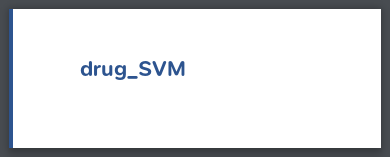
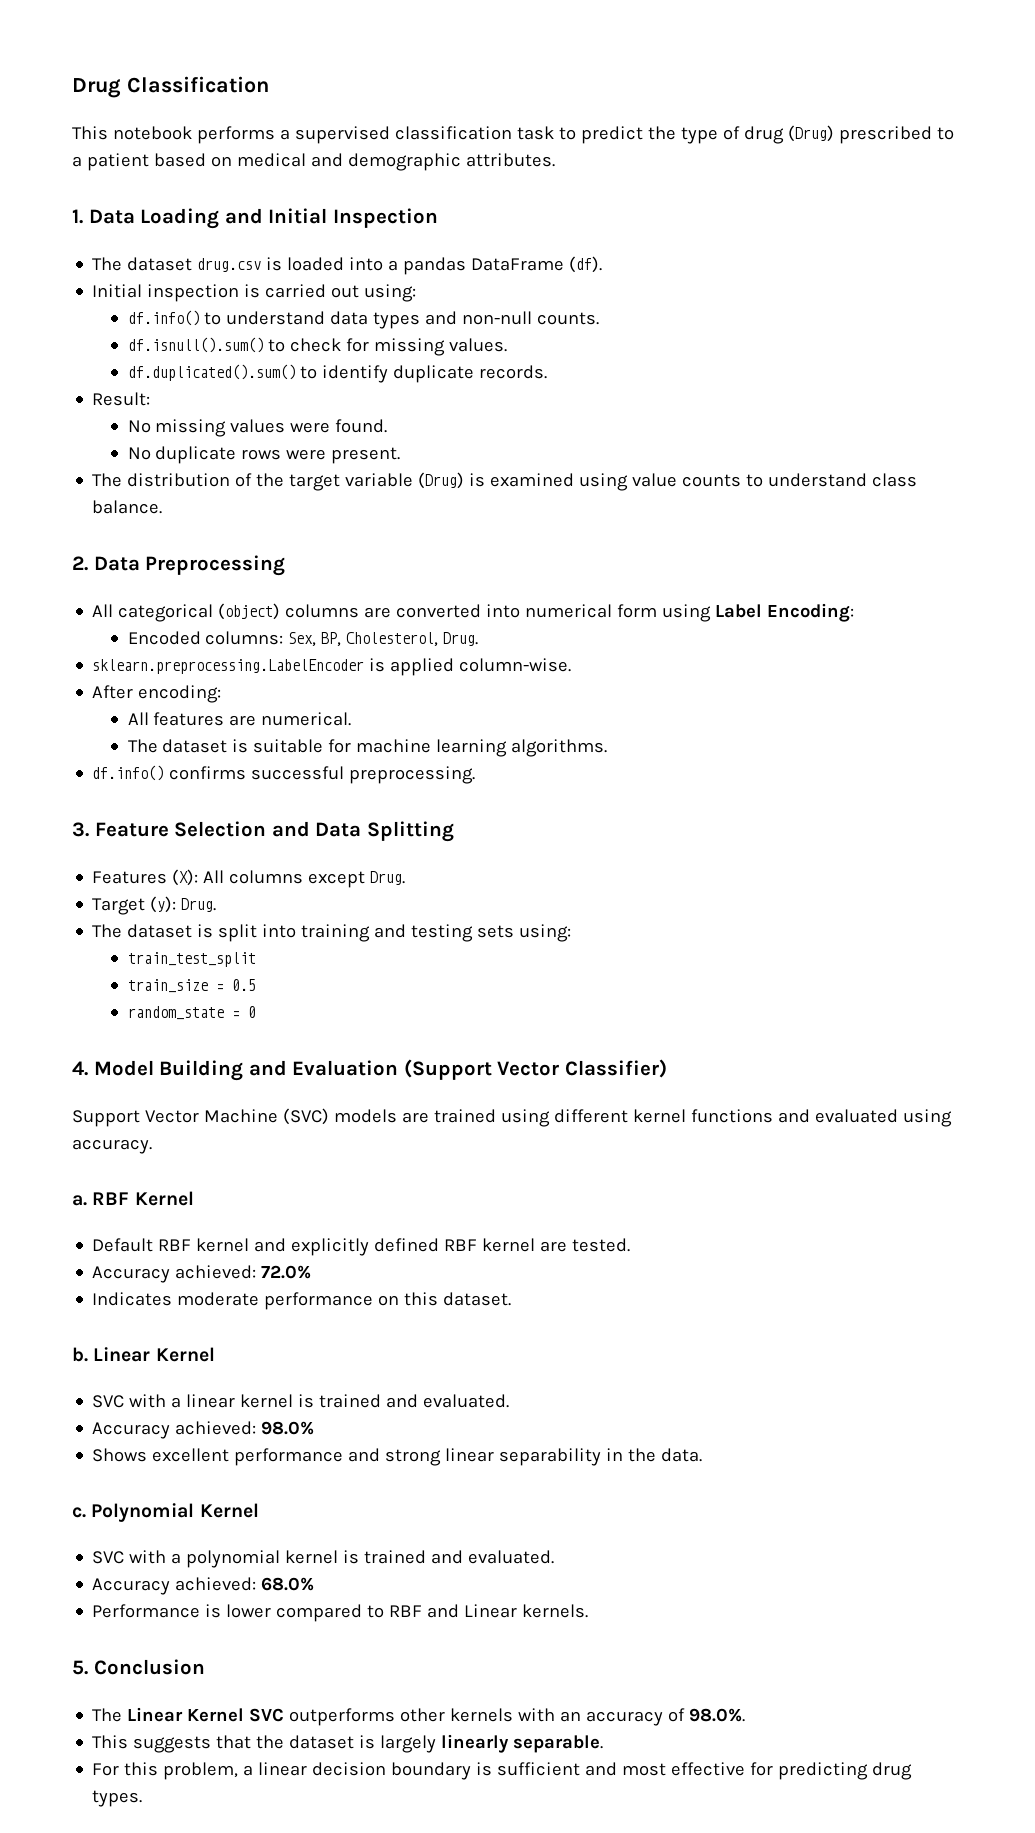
[80,61,186,80] drug_SVM -> [72,76,269,98] [72,125,954,144] [72,153,555,171] [72,208,438,229] [92,256,603,275] [92,284,417,302] [127,310,600,329] [127,337,508,356] [127,364,548,383] [92,392,151,406] [127,419,388,437] [127,446,401,464] [92,472,918,491] [92,500,163,514] [72,555,286,576] [92,603,855,622] [127,631,479,647] [92,658,572,676] [92,685,222,703] [127,712,352,726] [127,739,608,757] [92,765,476,784] [72,821,454,842] [92,869,406,888] [92,896,217,915] [92,924,572,942] [127,952,256,967] [127,979,256,993] [127,1006,256,1020] [72,1059,667,1081] [72,1108,952,1127] [72,1139,152,1154] [72,1191,194,1206] [92,1238,631,1256] [92,1265,312,1283] [92,1292,512,1310] [72,1347,215,1362] [92,1394,510,1408] [92,1421,315,1439] [92,1448,703,1466] [72,1503,259,1522] [92,1550,555,1568] [92,1577,315,1595] [92,1604,589,1622] [72,1659,205,1675] [92,1707,746,1726] [92,1734,604,1753] [92,1762,913,1780] [92,1790,143,1807] Drug Classification // This notebook performs a supervised classification task to predict the type of drug (Drug) prescribed to a patient based on medical and demographic attributes. // 1. Data Loading and Initial Inspection // The dataset drug.csv is loaded into a pandas DataFrame (df). // Initial inspection is carried out using: // df.info() to understand data types and non-null counts. // df.isnull().sum() to check for missing values. // df.duplicated().sum() to identify duplicate records. // Result: // No missing values were found. // No duplicate rows were present. // The distribution of the target variable (Drug) is examined using value counts to understand class balance. // 2. Data Preprocessing // All categorical (object) columns are converted into numerical form using Label Encoding: // Encoded columns: Sex, BP, Cholesterol, Drug. // sklearn.preprocessing.LabelEncoder is applied column-wise. // After encoding: // All features are numerical. // The dataset is suitable for machine learning algorithms. // df.info() confirms successful preprocessing. // 3. Feature Selection and Data Splitting // Features (X): All columns except Drug. // Target (y): Drug. // The dataset is split into training and testing sets using: // train_test_split // train_size = 0.5 // random_state = 0 // 4. Model Building and Evaluation (Support Vector Classifier) // Support Vector Machine (SVC) models are trained using different kernel functions and evaluated using accuracy. // a. RBF Kernel // Default RBF kernel and explicitly defined RBF kernel are tested. // Accuracy achieved: 72.0% // Indicates moderate performance on this dataset. // b. Linear Kernel // SVC with a linear kernel is trained and evaluated. // Accuracy achieved: 98.0% // Shows excellent performance and strong linear separability in the data. // c. Polynomial Kernel // SVC with a polynomial kernel is trained and evaluated. // Accuracy achieved: 68.0% // Performance is lower compared to RBF and Linear kernels. // 5. Conclusion // The Linear Kernel SVC outperforms other kernels with an accuracy of 98.0%. // This suggests that the dataset is largely linearly separable. // For this problem, a linear decision boundary is sufficient and most effective for predicting drug types.

